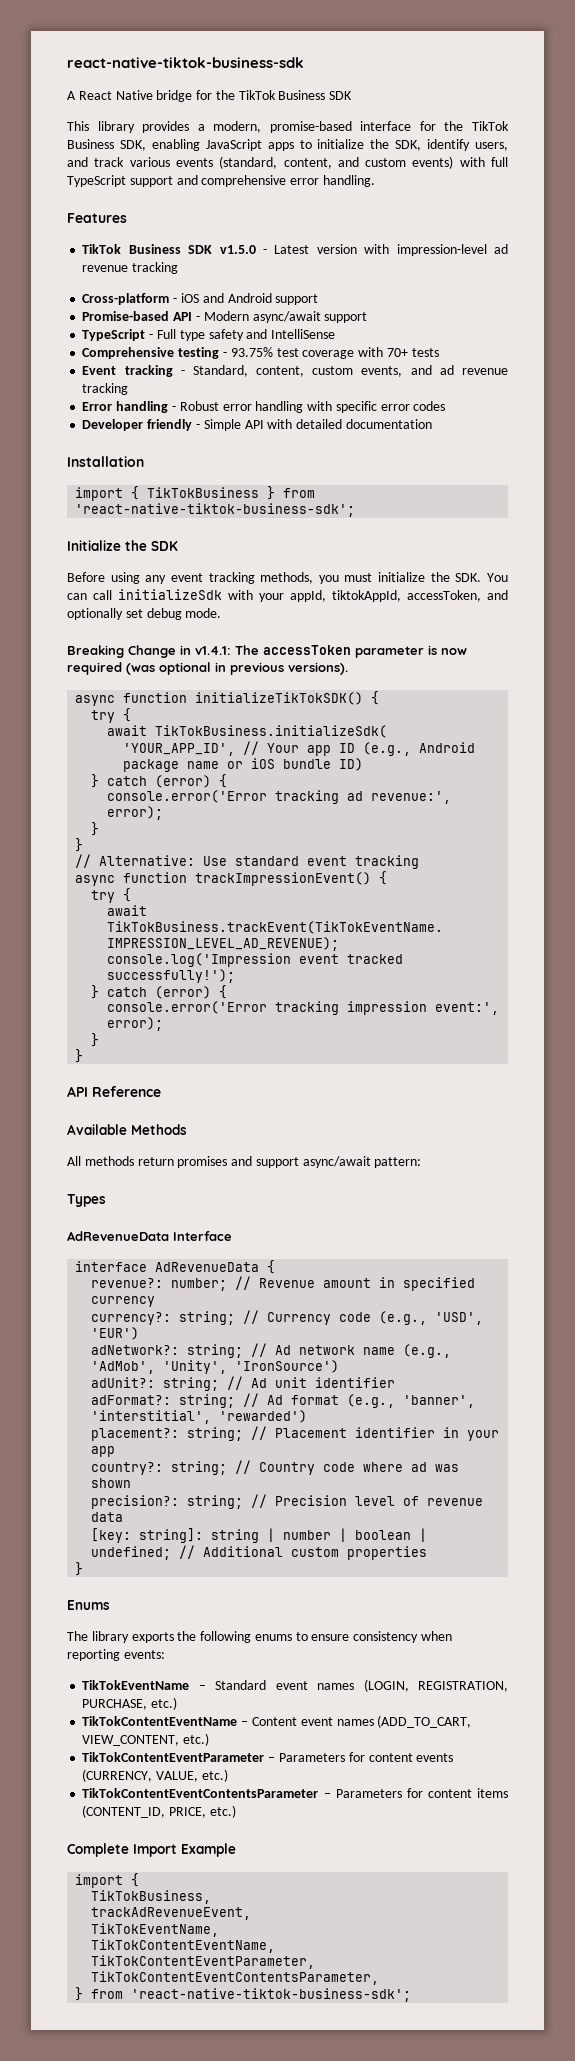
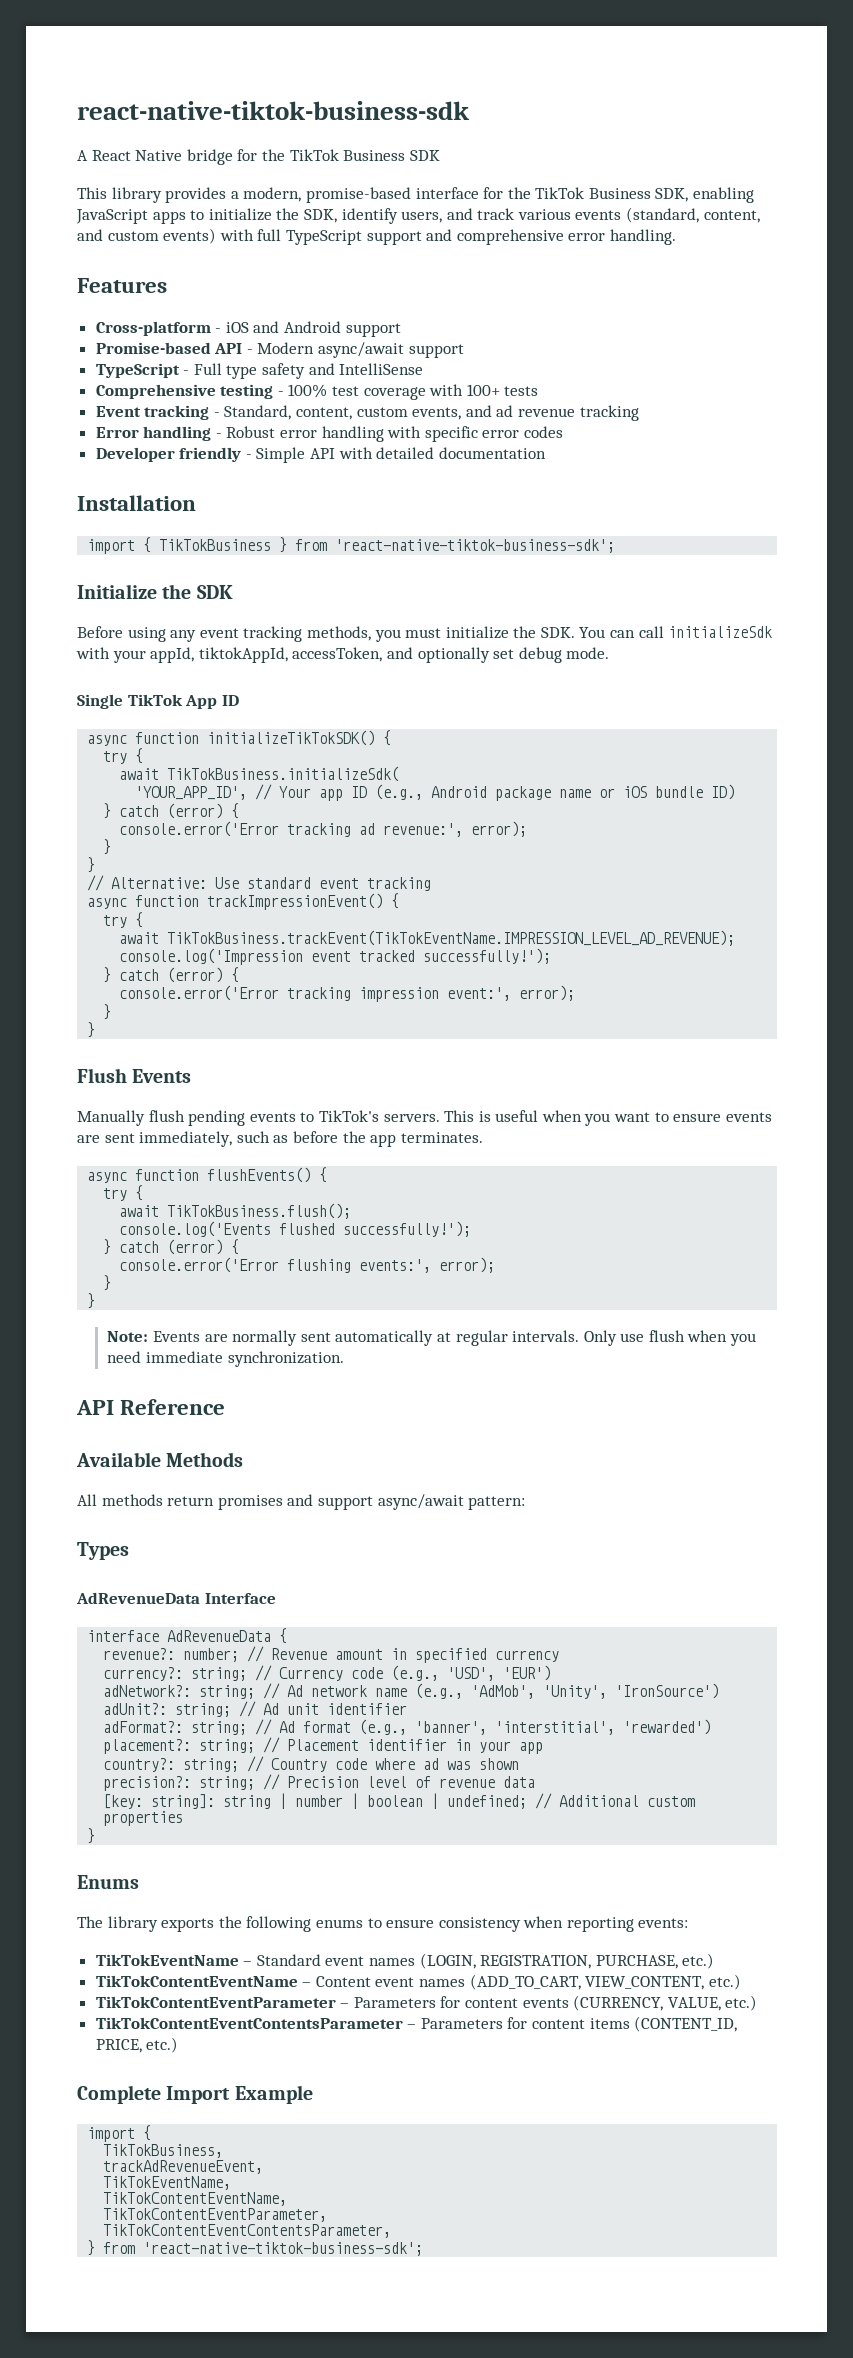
[82,244,508,256] [82,262,179,274] // TikTok Business SDK v1.5.0 - Latest version with impression-level ad revenue tracking -> (167, 285) none
[230,347,273,357] 93.75% -> [288,384,328,398] 100%
[386,348,408,357] 70+ -> [466,384,500,396] 100+
[67,645,467,658] [67,662,348,675] Breaking Change in v1.4.1: The accessToken parameter is now required (was optional in previous versions). -> [77,694,239,709] Single TikTok App ID
(84, 1056) none -> [77,1068,192,1083] [77,1110,772,1126] [77,1131,483,1147] [87,1167,328,1183] [103,1185,144,1201] [119,1203,352,1219] [119,1221,472,1237] [103,1239,240,1255] [119,1257,496,1273] [103,1275,112,1291] [87,1293,96,1309] [107,1330,757,1346] [107,1351,344,1367] // Flush Events // Manually flush pending events to TikTok's servers. This is useful when you want to ensure events are sent immediately, such as before the app terminates. // async function flushEvents() { // try { // await TikTokBusiness.flush(); // console.log('Events flushed successfully!'); // } catch (error) { // console.error('Error flushing events:', error); // } // } // Note: Events are normally sent automatically at regular intervals. Only use flush when you need immediate synchronization.

